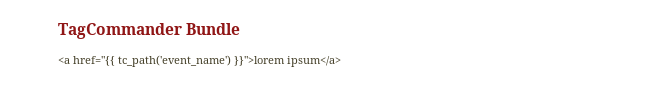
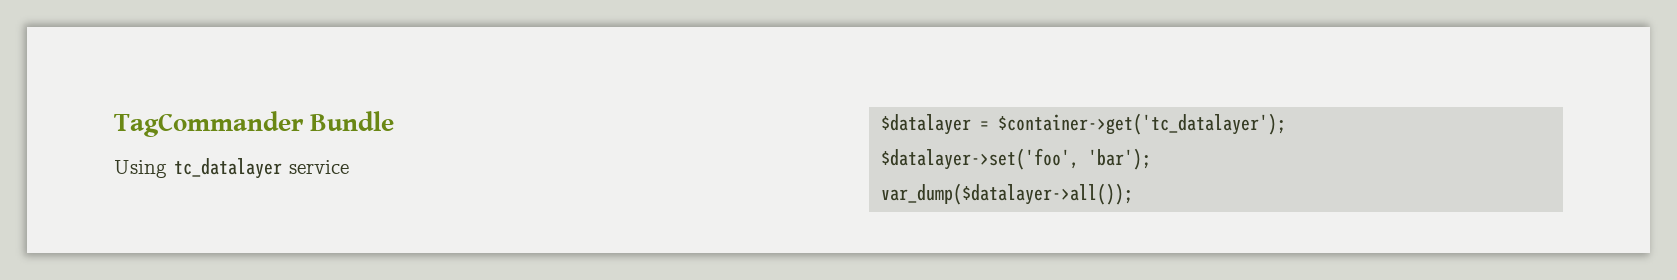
[58,55,341,67] <a href="{{ tc_path('event_name') }}">lorem ipsum</a> -> [114,158,349,179] [881,113,1287,135] [881,148,1152,170] [881,183,1134,205] Using tc_datalayer service // $datalayer = $container->get('tc_datalayer'); // $datalayer->set('foo', 'bar'); // var_dump($datalayer->all());

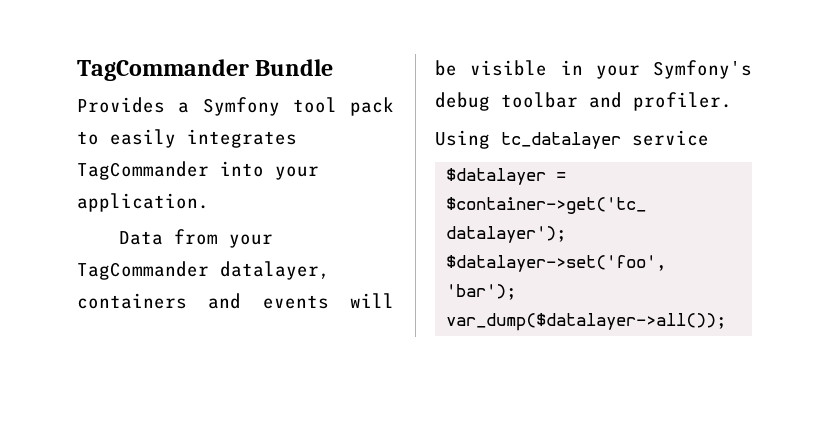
(395, 121) none -> [77,97,394,116] [77,129,297,148] [77,161,319,180] [77,193,209,212] [119,229,274,248] [77,261,330,280] [77,293,394,309] [435,60,752,79] [435,92,732,111] // Provides a Symfony tool pack to easily integrates TagCommander into your application. // Data from your TagCommander datalayer, containers and events will be visible in your Symfony's debug toolbar and profiler.

